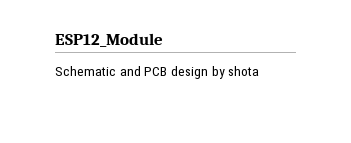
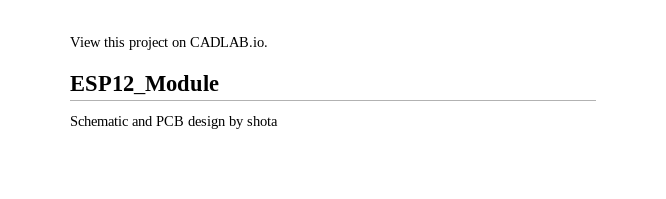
(55, 40) none -> [70,37,268,50] View this project on CADLAB.io. //

